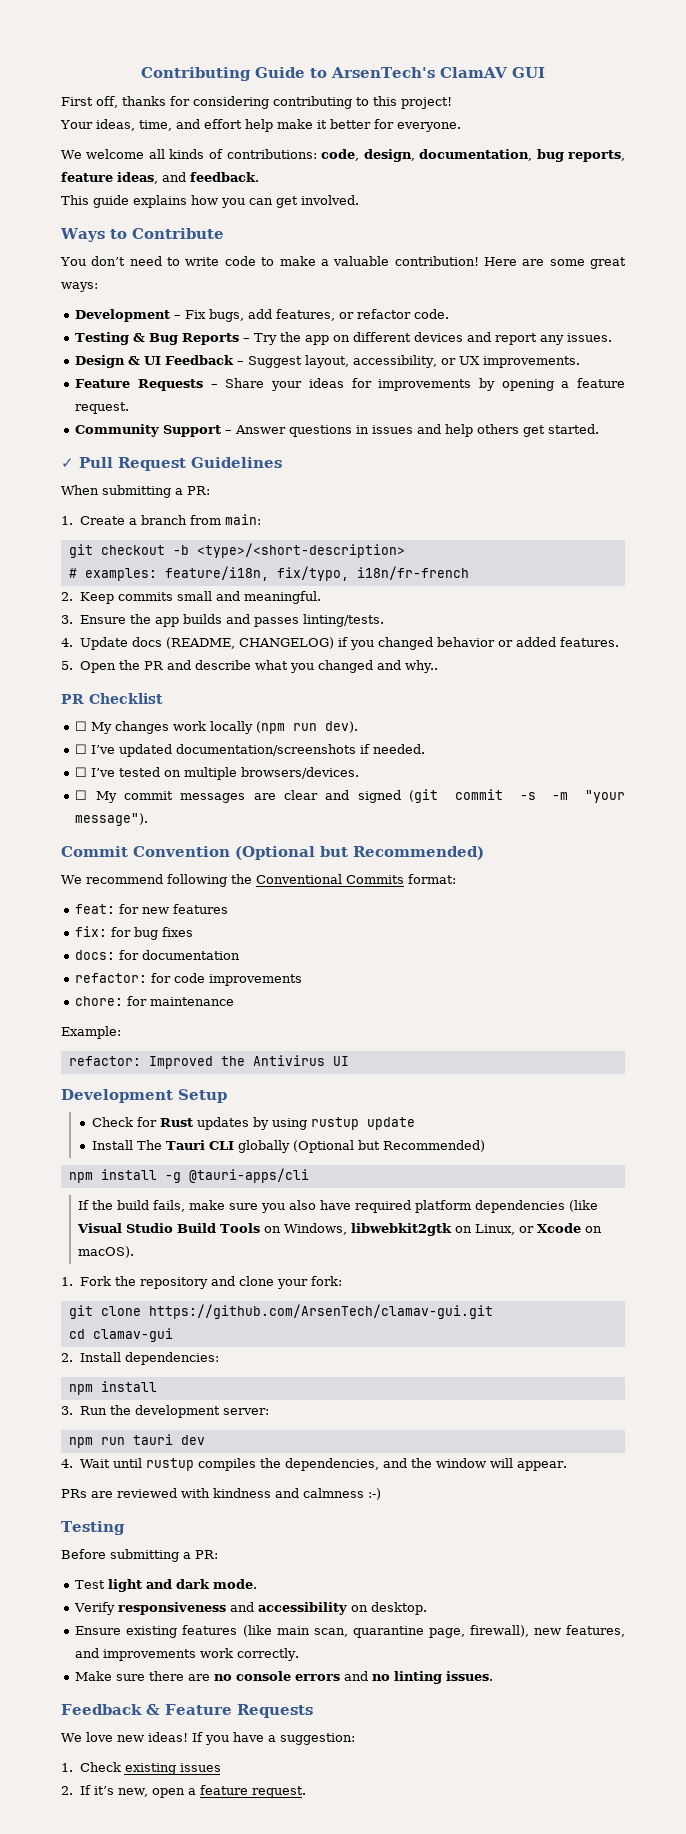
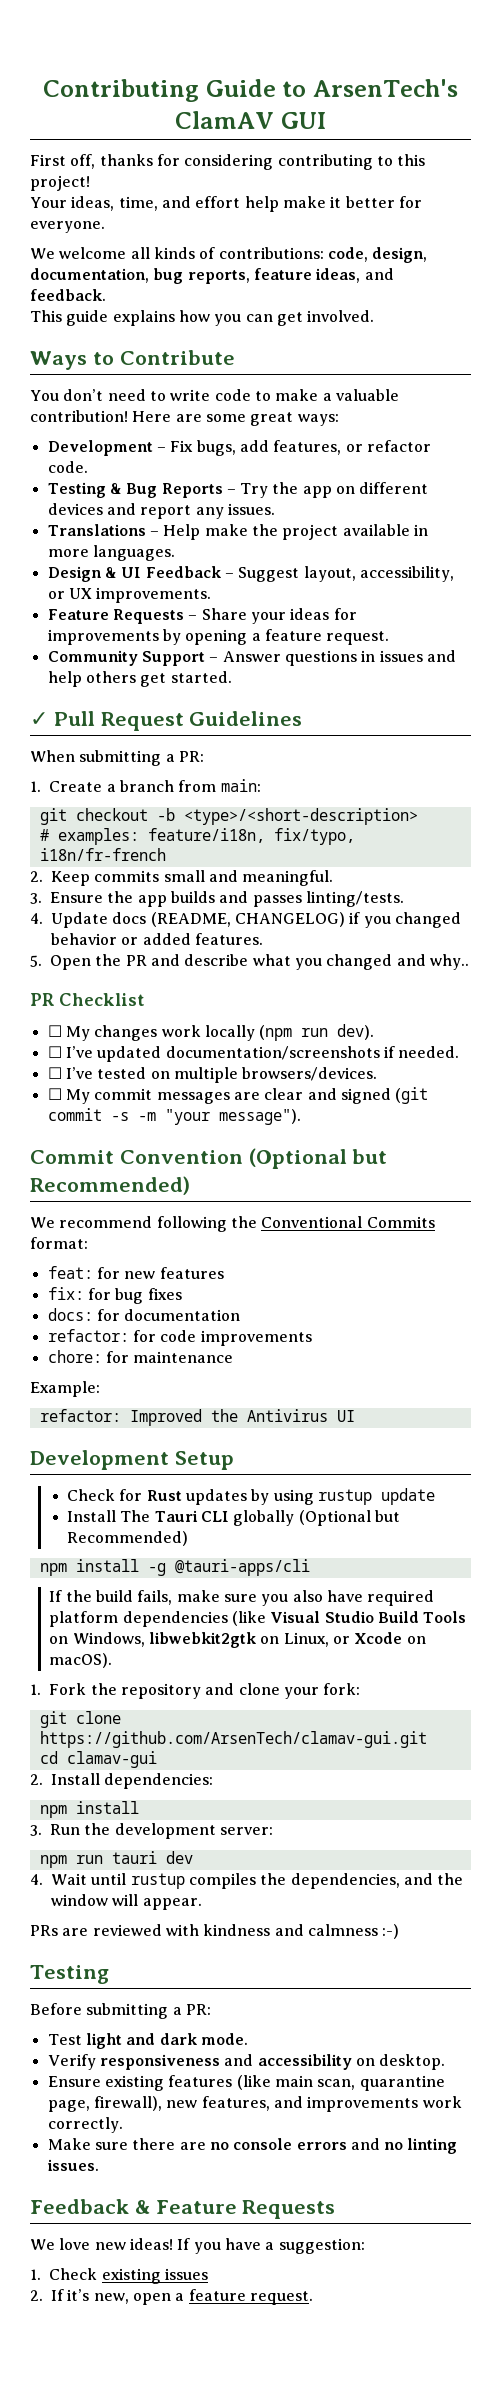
(613, 337) none -> [47,524,428,540] [47,545,175,561] // Translations – Help make the project available in more languages.

